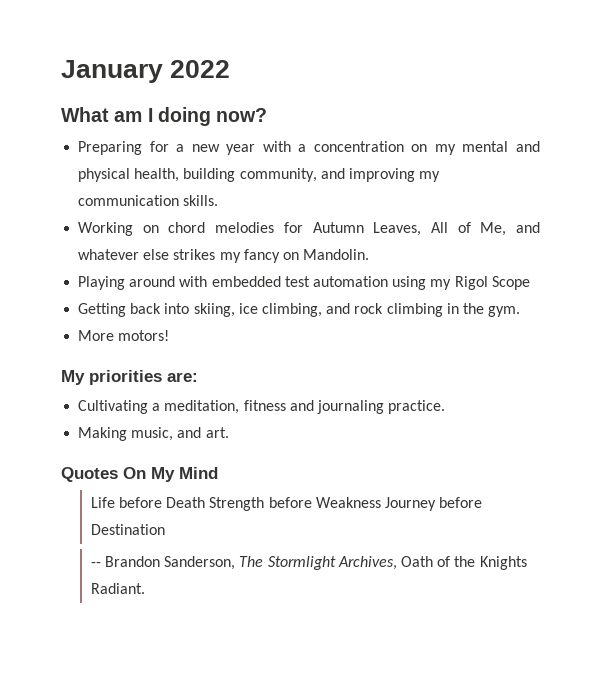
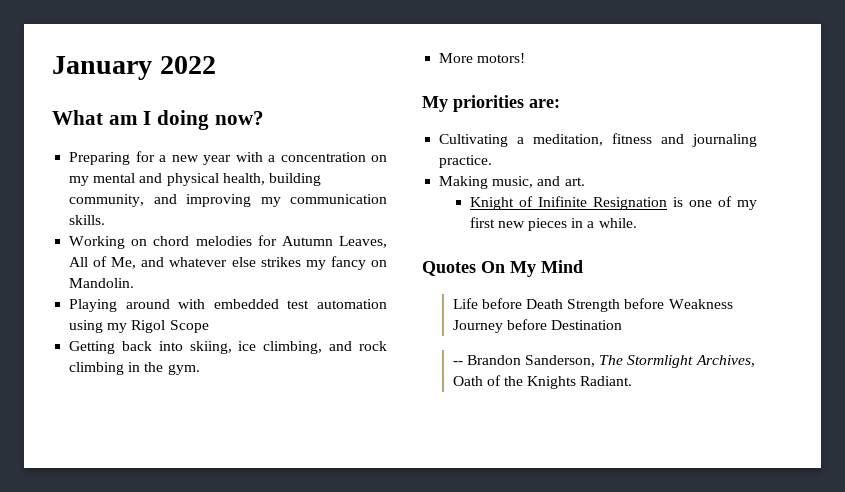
(229, 432) none -> [469,196,757,210] [469,217,637,231] // Knight of Inifinite Resignation is one of my first new pieces in a while.

